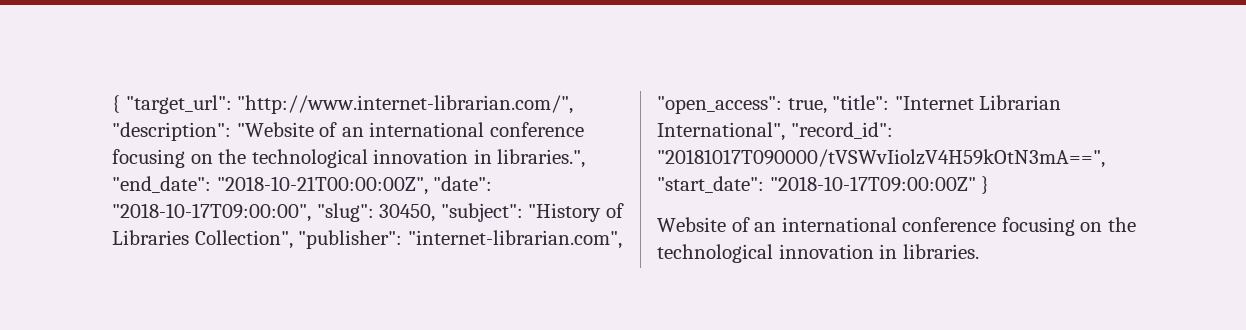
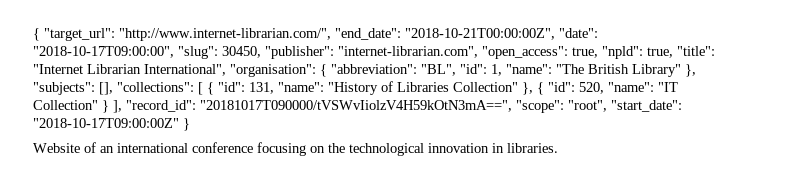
[112,122,584,141] [112,149,586,168] "description": "Website of an international conference focusing on the technological innovation in libraries.", -> (331, 34) none
[440,203,624,222] [112,230,293,249] "subject": "History of Libraries Collection", -> (261, 52) none
(827, 106) none -> [602,46,673,59] "npld": true,
[790,122,893,139] [657,149,1105,168] "record_id": "20181017T090000/tVSWvIiolzV4H59kOtN3mA==", -> [230,64,696,77] [33,81,678,95] [33,100,607,113] "organisation": { "abbreviation": "BL", "id": 1, "name": "The British Library" }, "subjects": [], "collections": [ { "id": 131, "name": "History of Libraries Collection" }, { "id": 520, "name": "IT Collection" } ], "record_id": "20181017T090000/tVSWvIiolzV4H59kOtN3mA==", "scope": "root",

